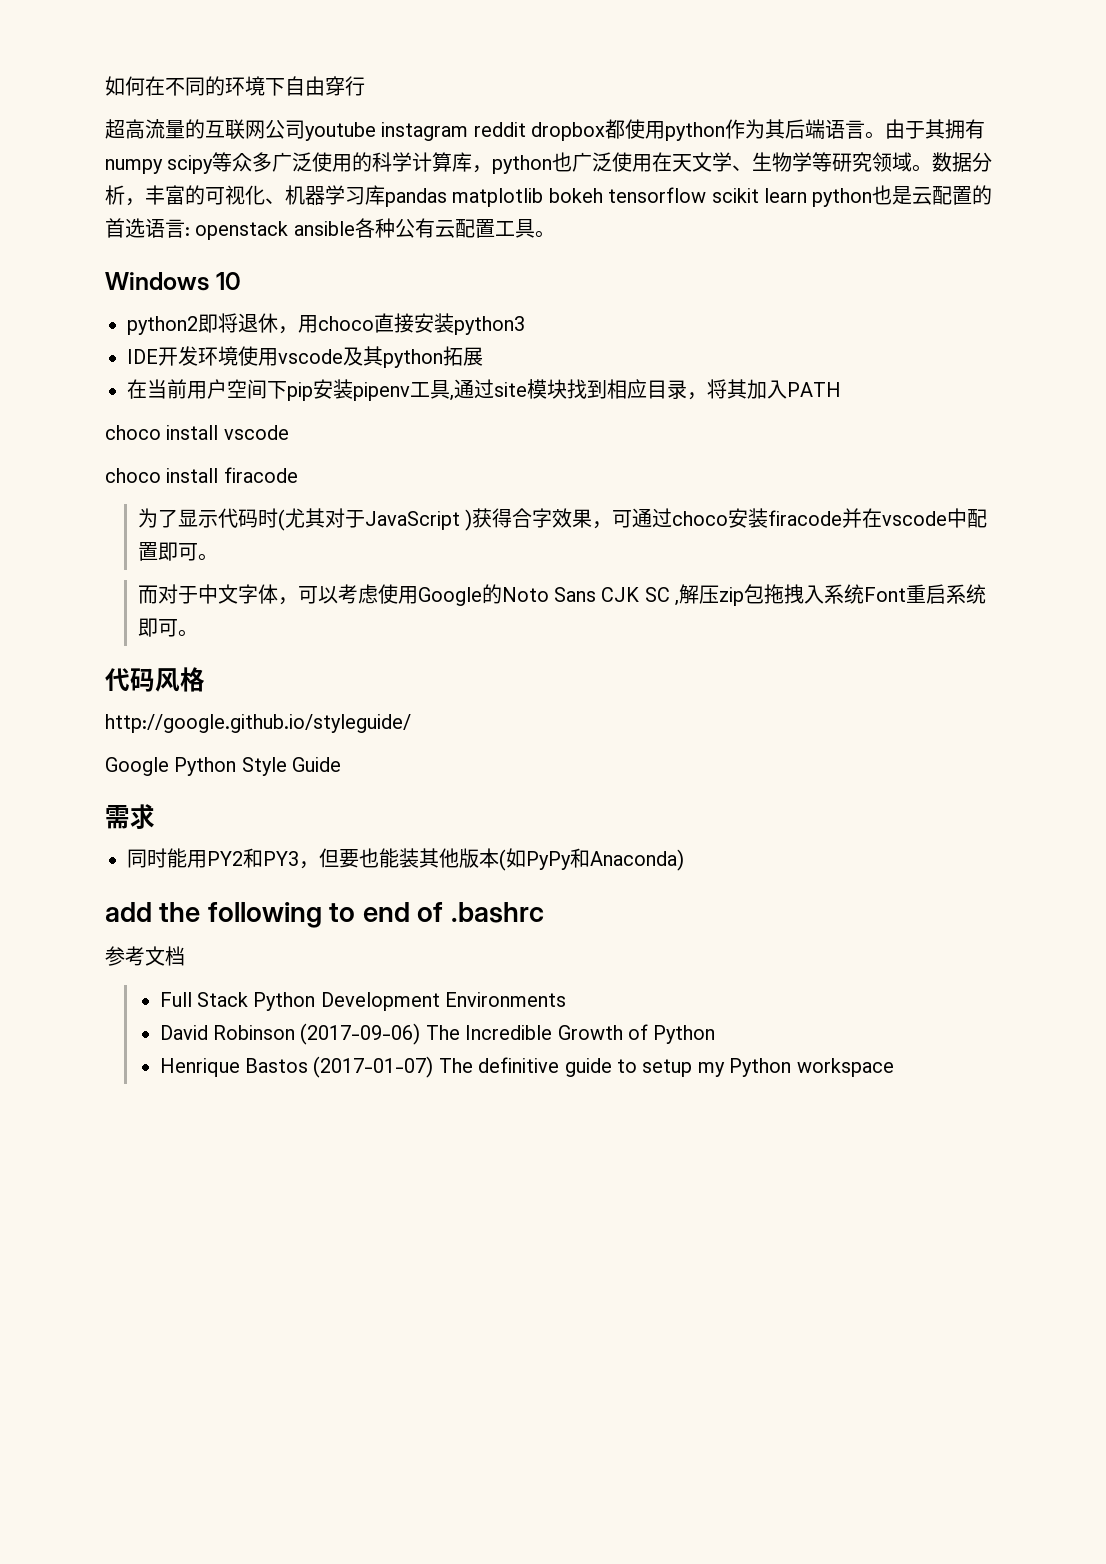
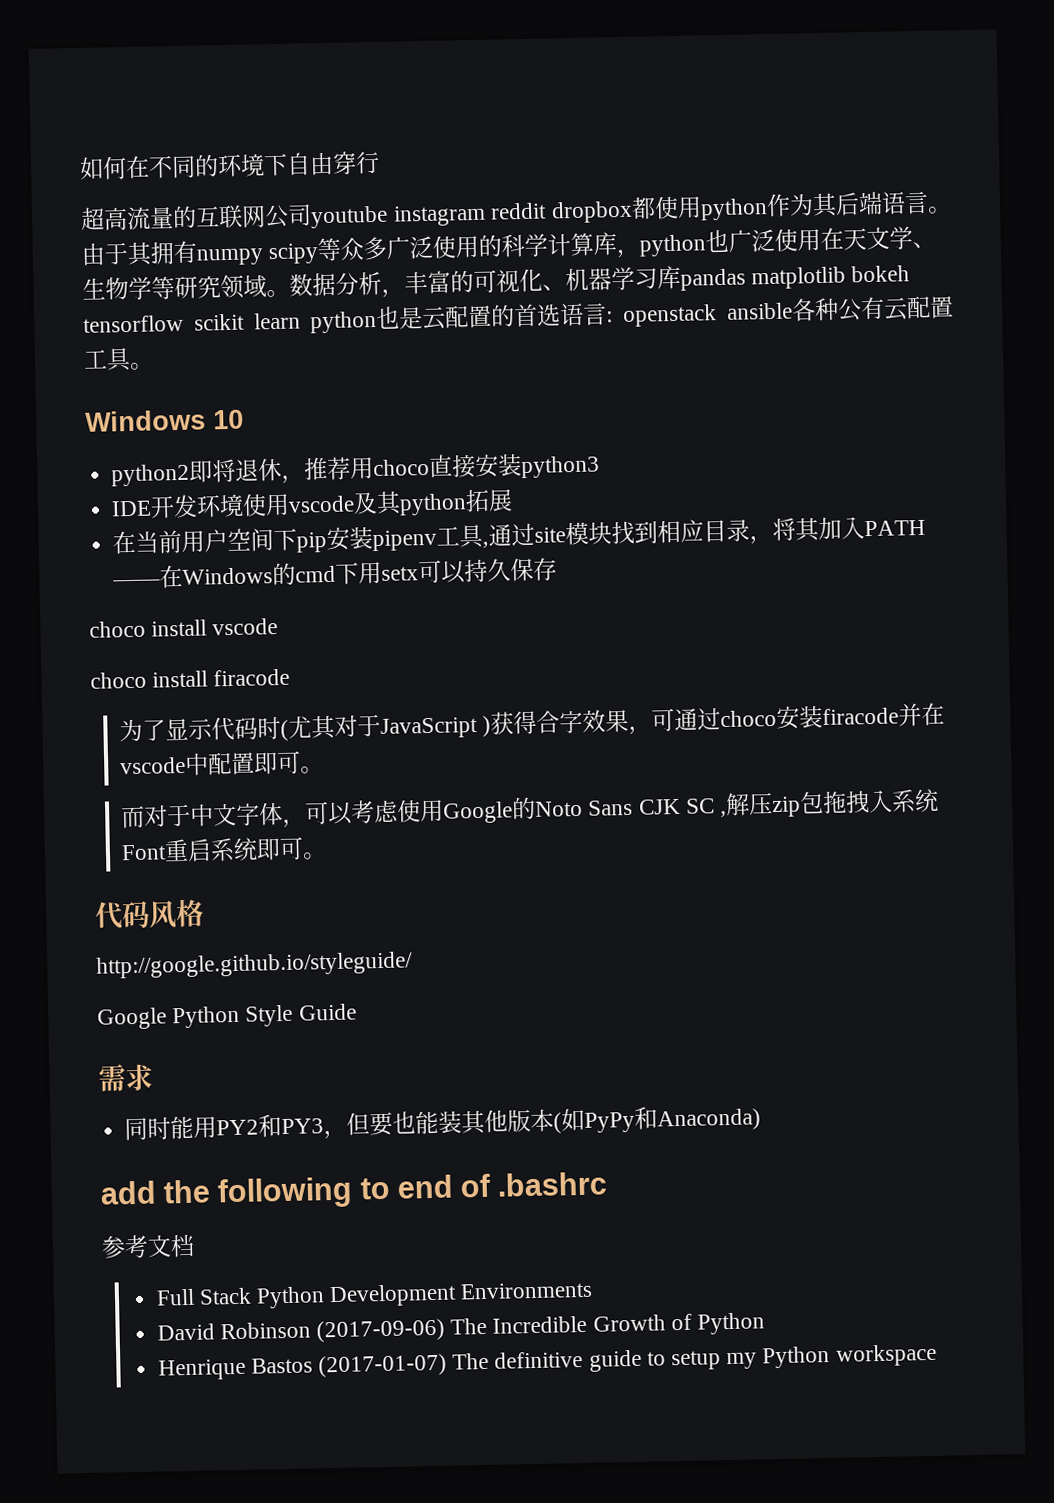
(298, 330) none -> [304,456,352,481] 推荐
(841, 389) none -> [112,557,558,589] ——在Windows的cmd下用setx可以持久保存

